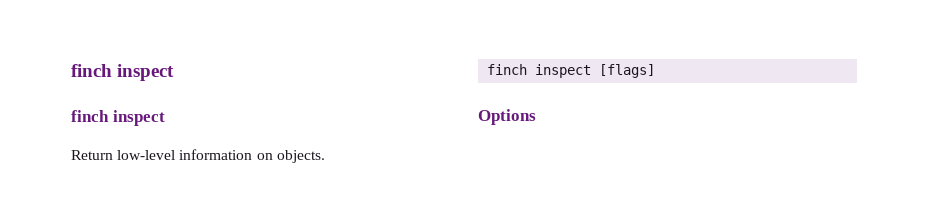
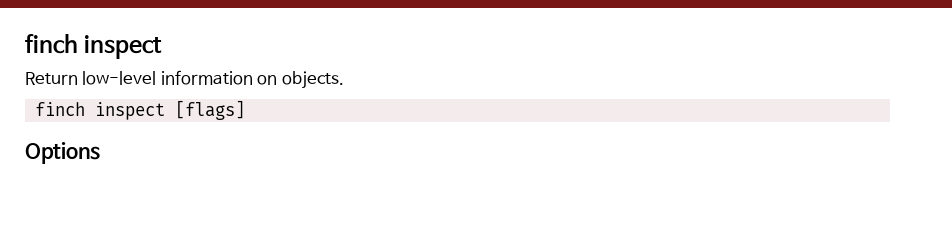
[71,64,175,81] [71,110,165,126] finch inspect // finch inspect -> [25,34,163,59] finch inspect

